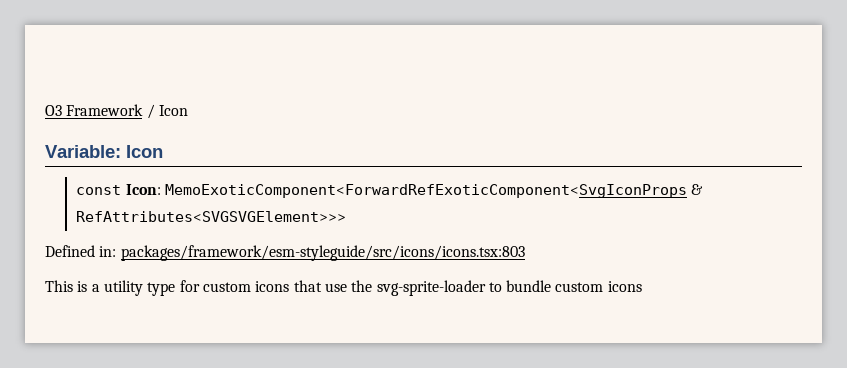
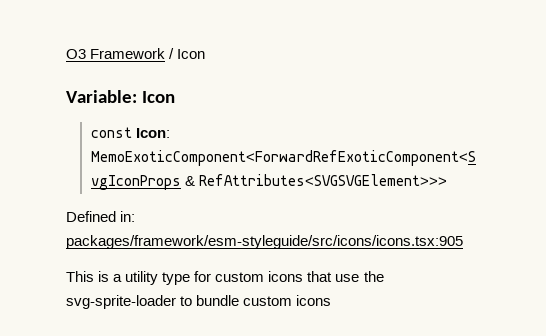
[120,245,525,261] packages/framework/esm-styleguide/src/icons/icons.tsx:803 -> [66,235,463,249] packages/framework/esm-styleguide/src/icons/icons.tsx:905

